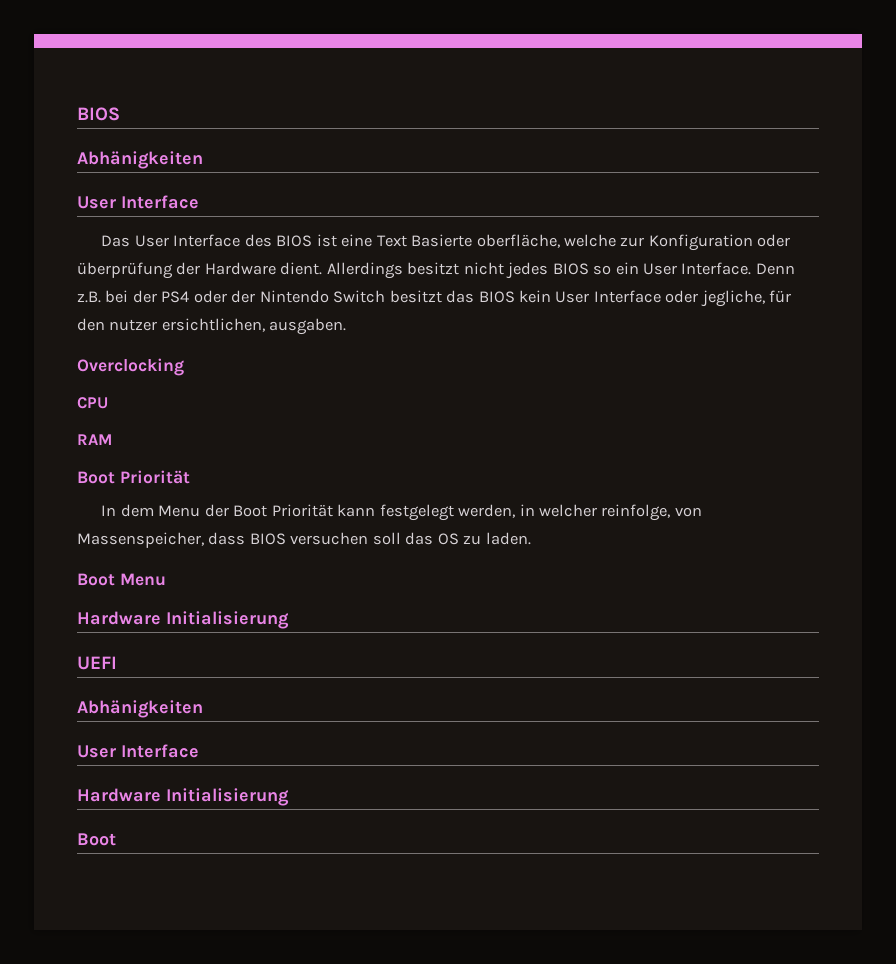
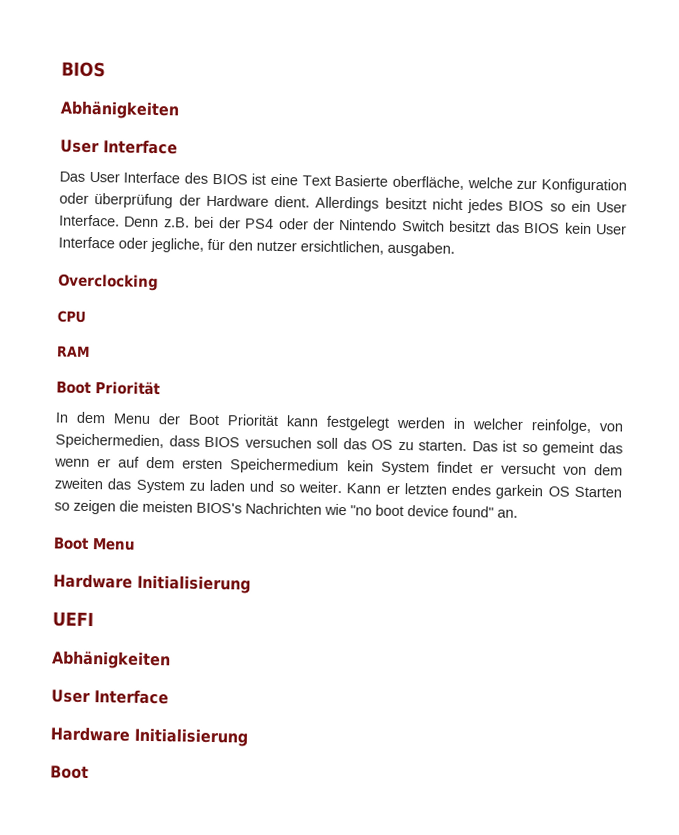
[458,504,516,518] werden, -> [396,416,446,429] werden
[77,532,204,548] Massenspeicher, -> [55,433,164,450] Speichermedien,
[485,532,531,545] laden. -> [418,440,624,457] [54,456,623,476] [54,477,622,500] [54,499,518,518] starten. Das ist so gemeint das wenn er auf dem ersten Speichermedium kein System findet er versucht von dem zweiten das System zu laden und so weiter. Kann er letzten endes garkein OS Starten so zeigen die meisten BIOS's Nachrichten wie "no boot device found" an.

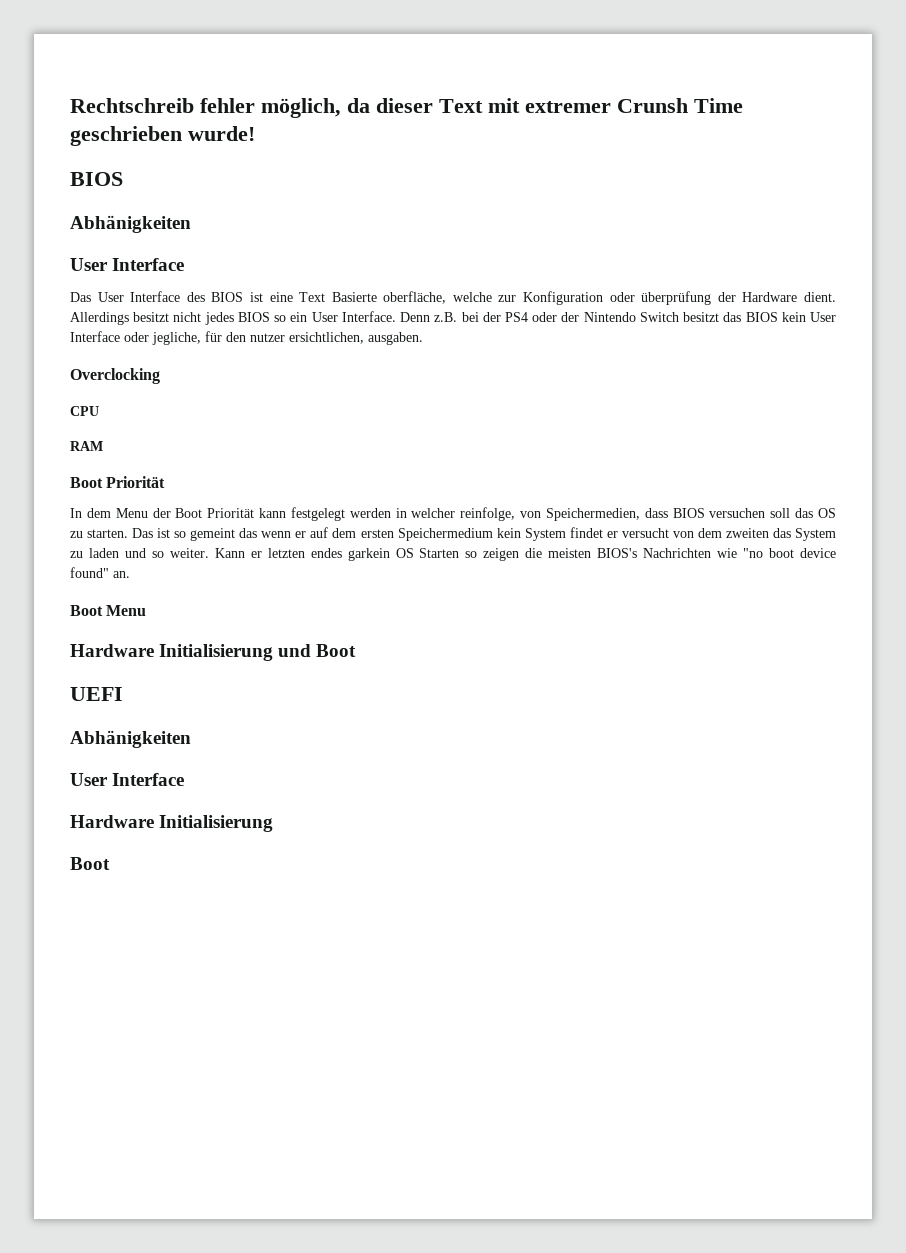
(61, 69) none -> [70,98,743,118] [70,126,255,146] Rechtschreib fehler möglich, da dieser Text mit extremer Crunsh Time geschrieben wurde! //
(251, 584) none -> [278,644,357,657] und Boot

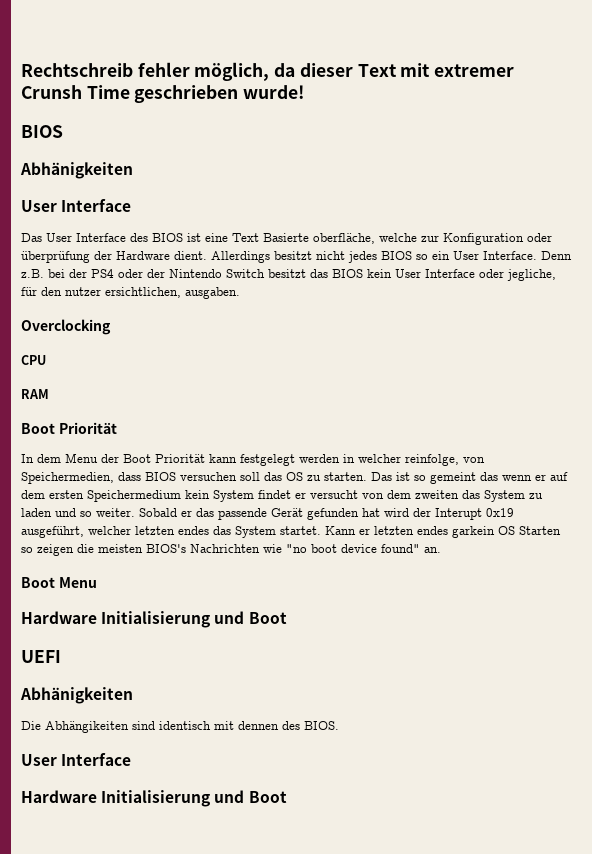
(209, 553) none -> [139,508,514,520] [21,526,321,538] Sobald er das passende Gerät gefunden hat wird der Interupt 0x19 ausgeführt, welcher letzten endes das System startet.
(191, 739) none -> [21,721,339,733] // Die Abhängikeiten sind identisch mit dennen des BIOS.
(274, 823) // -> [214,790,245,803] und

